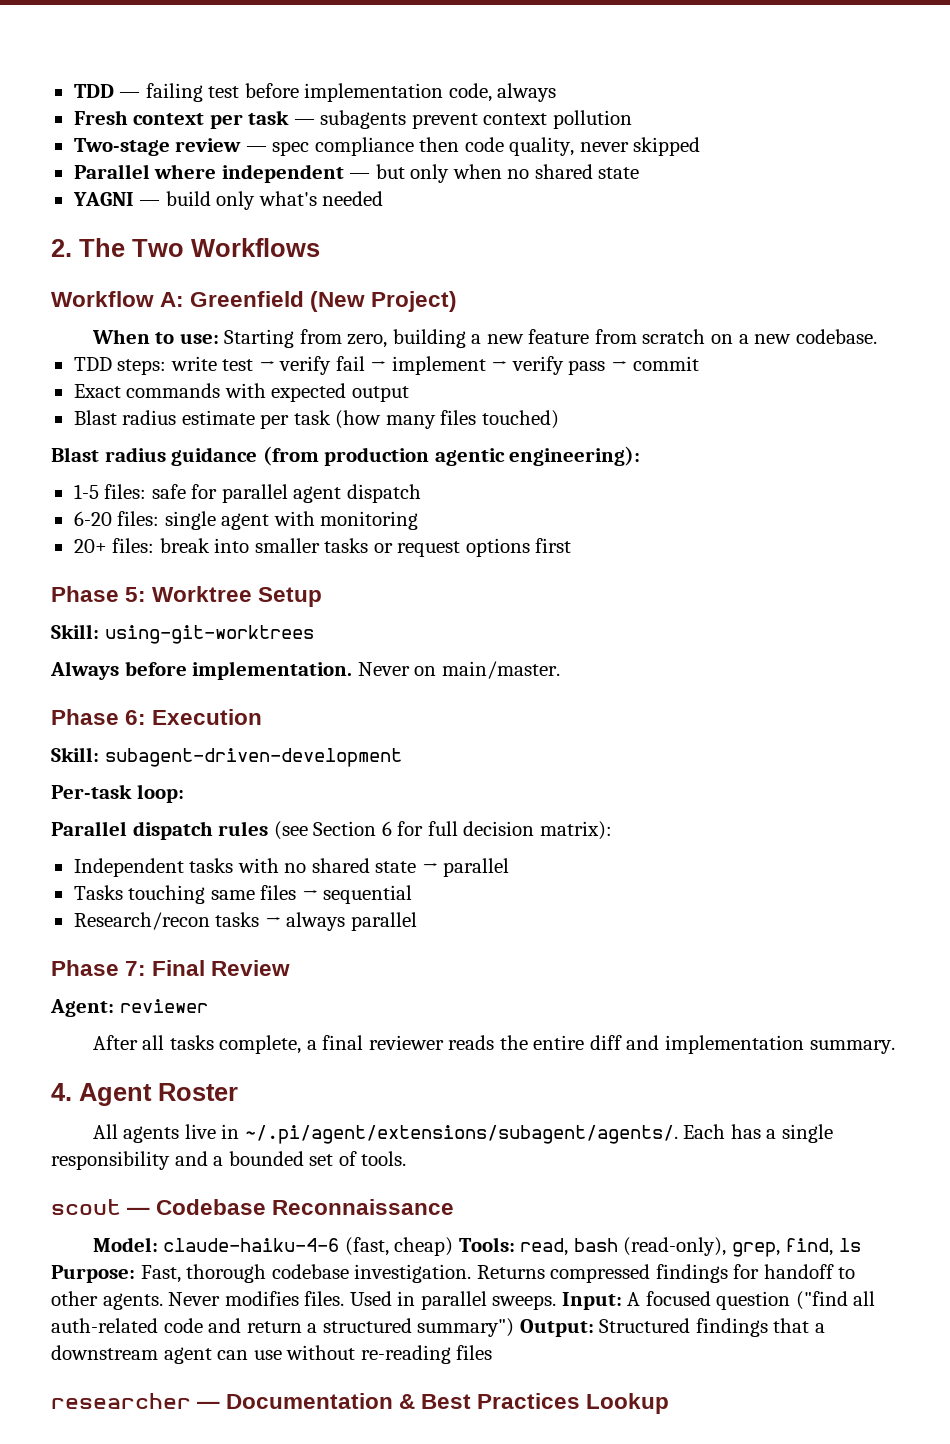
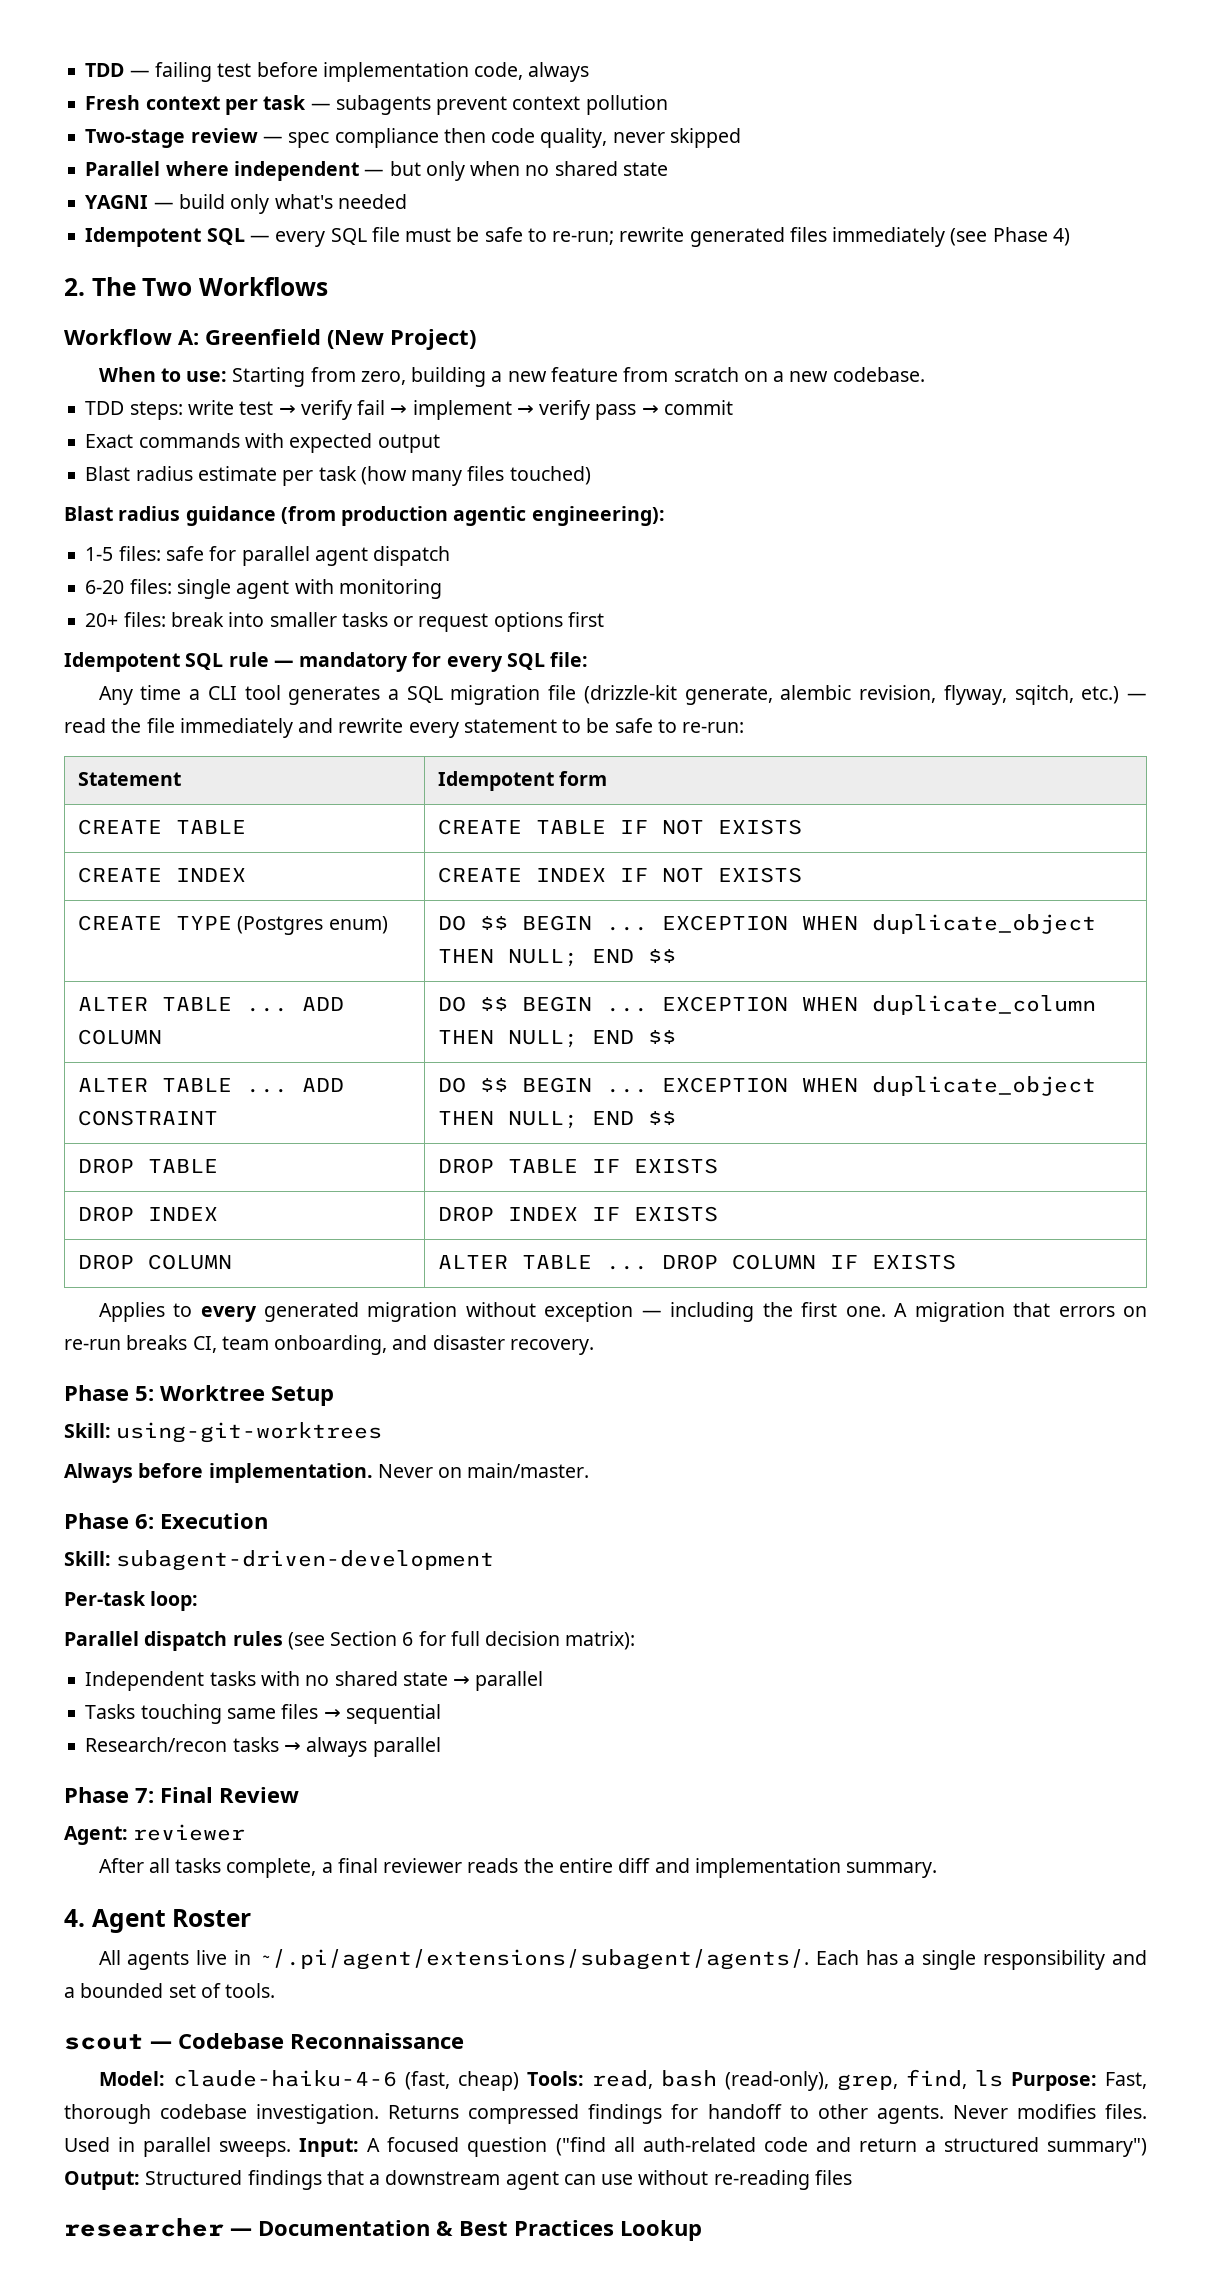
(384, 198) none -> [85,227,1070,247] // Idempotent SQL — every SQL file must be safe to re-run; rewrite generated files immediately (see Phase 4)
(572, 545) none -> [64,652,589,672] [98,685,1148,705] [64,718,745,738] [78,772,182,786] [438,771,608,791] [78,819,247,835] [438,819,803,835] [78,867,247,883] [438,867,803,883] [78,915,388,935] [438,914,1097,934] [438,949,677,967] [78,997,345,1012] [78,1029,163,1045] [438,995,1097,1015] [438,1030,677,1048] [78,1078,345,1093] [78,1110,219,1126] [438,1076,1097,1096] [438,1111,677,1129] [78,1158,219,1174] [438,1158,719,1174] [78,1206,219,1222] [438,1206,719,1222] [78,1254,233,1270] [438,1254,957,1270] [98,1302,1147,1322] [64,1335,594,1355] // Idempotent SQL rule — mandatory for every SQL file: // Any time a CLI tool generates a SQL migration file (drizzle-kit generate, alembic revision, flyway, sqitch, etc.) — read the file immediately and rewrite every statement to be safe to re-run: // Statement | Idempotent form // CREATE TABLE | CREATE TABLE IF NOT EXISTS // CREATE INDEX | CREATE INDEX IF NOT EXISTS // CREATE TYPE (Postgres enum) | DO $$ BEGIN ... EXCEPTION WHEN duplicate_object THEN NULL; END $$ // ALTER TABLE ... ADD COLUMN | DO $$ BEGIN ... EXCEPTION WHEN duplicate_column THEN NULL; END $$ // ALTER TABLE ... ADD CONSTRAINT | DO $$ BEGIN ... EXCEPTION WHEN duplicate_object THEN NULL; END $$ // DROP TABLE | DROP TABLE IF EXISTS // DROP INDEX | DROP INDEX IF EXISTS // DROP COLUMN | ALTER TABLE ... DROP COLUMN IF EXISTS // Applies to every generated migration without exception — including the first one. A migration that errors on re-run breaks CI, team onboarding, and disaster recovery.

